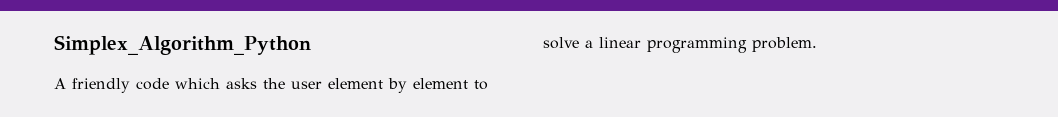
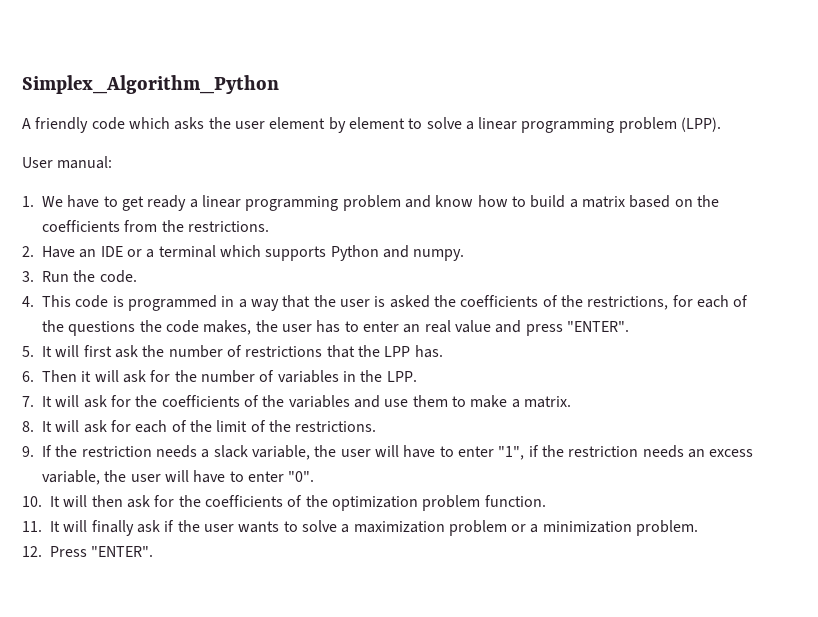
[752,37,817,52] problem. -> [618,117,722,133] [22,156,113,169] [22,195,719,211] [42,220,270,232] [22,245,465,261] [22,270,137,283] [22,295,749,311] [42,320,629,336] [22,345,443,358] [22,370,417,383] [22,395,571,408] [22,420,377,433] [22,445,754,460] [42,470,315,485] [22,495,546,511] [22,520,699,536] [22,546,154,557] problem (LPP). // User manual: // 1. We have to get ready a linear programming problem and know how to build a matrix based on the coefficients from the restrictions. // 2. Have an IDE or a terminal which supports Python and numpy. // 3. Run the code. // 4. This code is programmed in a way that the user is asked the coefficients of the restrictions, for each of the questions the code makes, the user has to enter an real value and press "ENTER". // 5. It will first ask the number of restrictions that the LPP has. // 6. Then it will ask for the number of variables in the LPP. // 7. It will ask for the coefficients of the variables and use them to make a matrix. // 8. It will ask for each of the limit of the restrictions. // 9. If the restriction needs a slack variable, the user will have to enter "1", if the restriction needs an excess variable, the user will have to enter "0". // 10. It will then ask for the coefficients of the optimization problem function. // 11. It will finally ask if the user wants to solve a maximization problem or a minimization problem. // 12. Press "ENTER".

